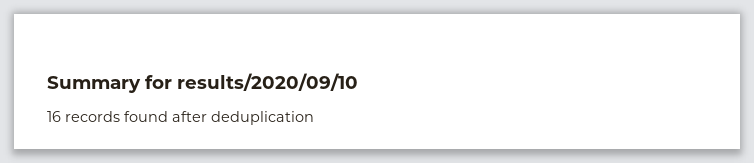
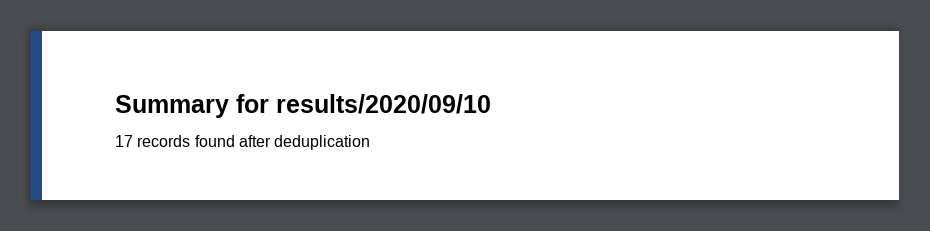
[47,111,61,122] 16 -> [115,135,133,147] 17

